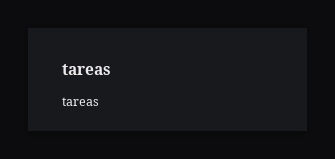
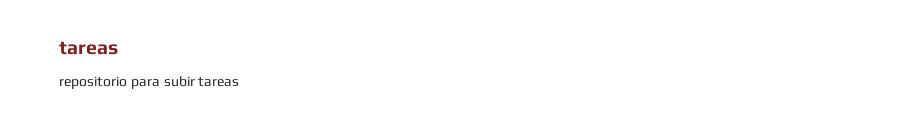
(111, 69) none -> [59,76,195,89] repositorio para subir

